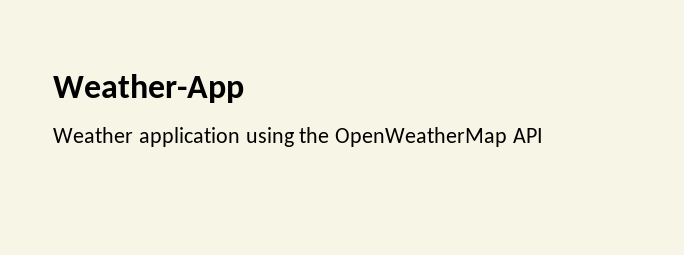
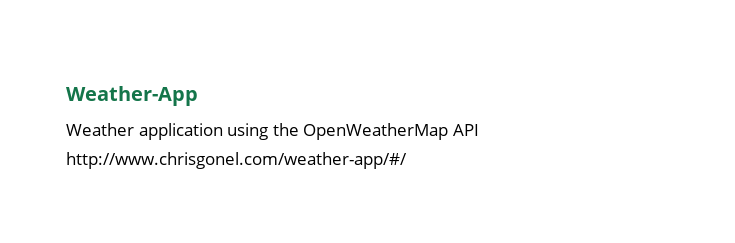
(544, 135) none -> [66,152,407,169] // http://www.chrisgonel.com/weather-app/#/

